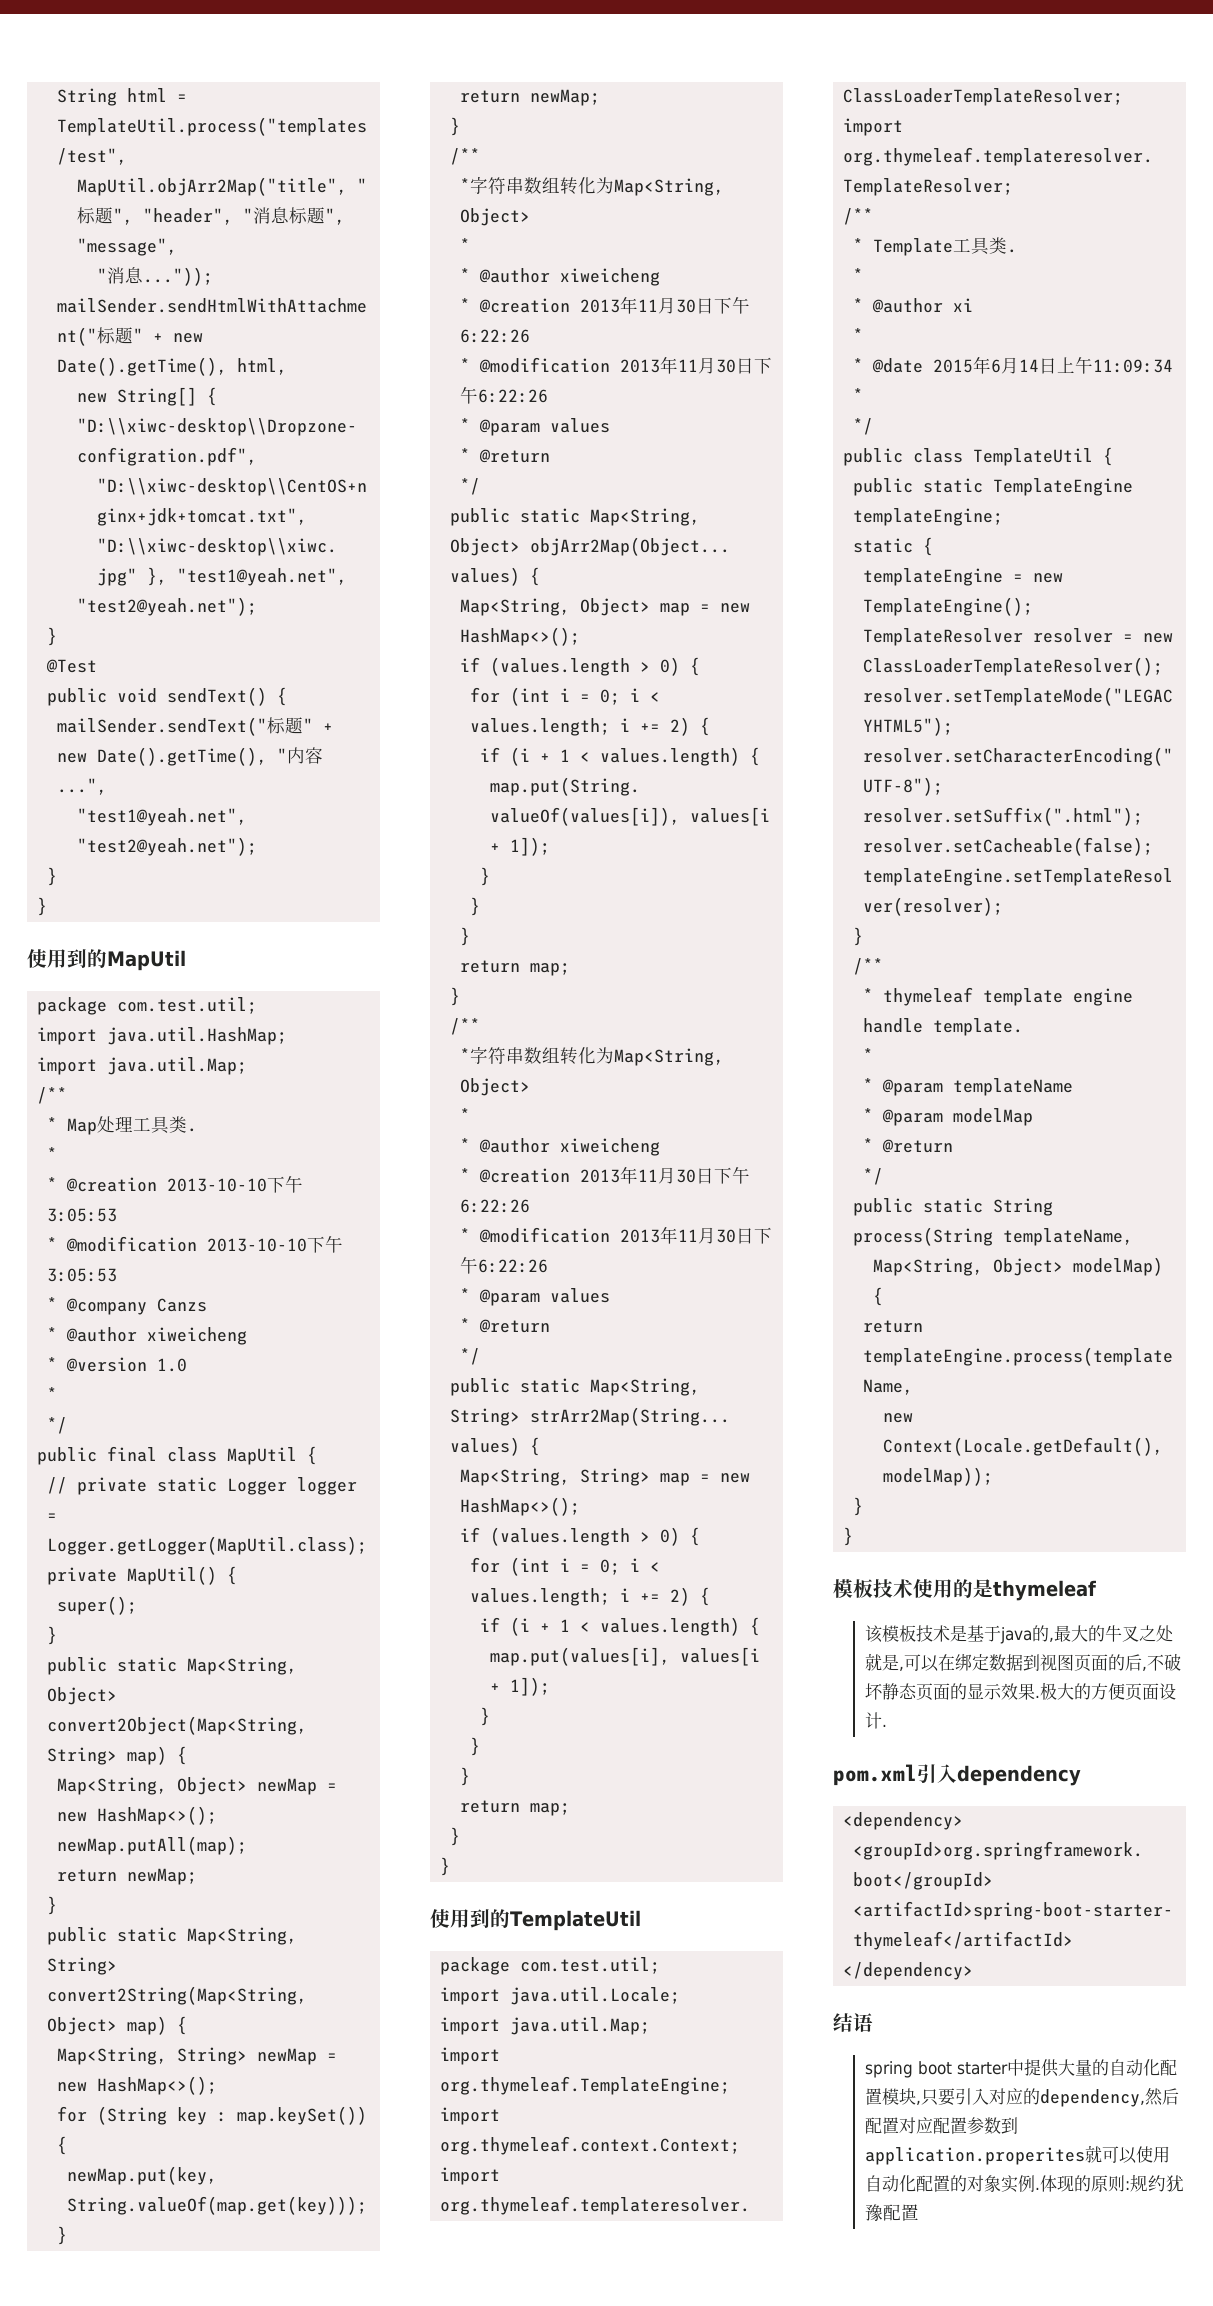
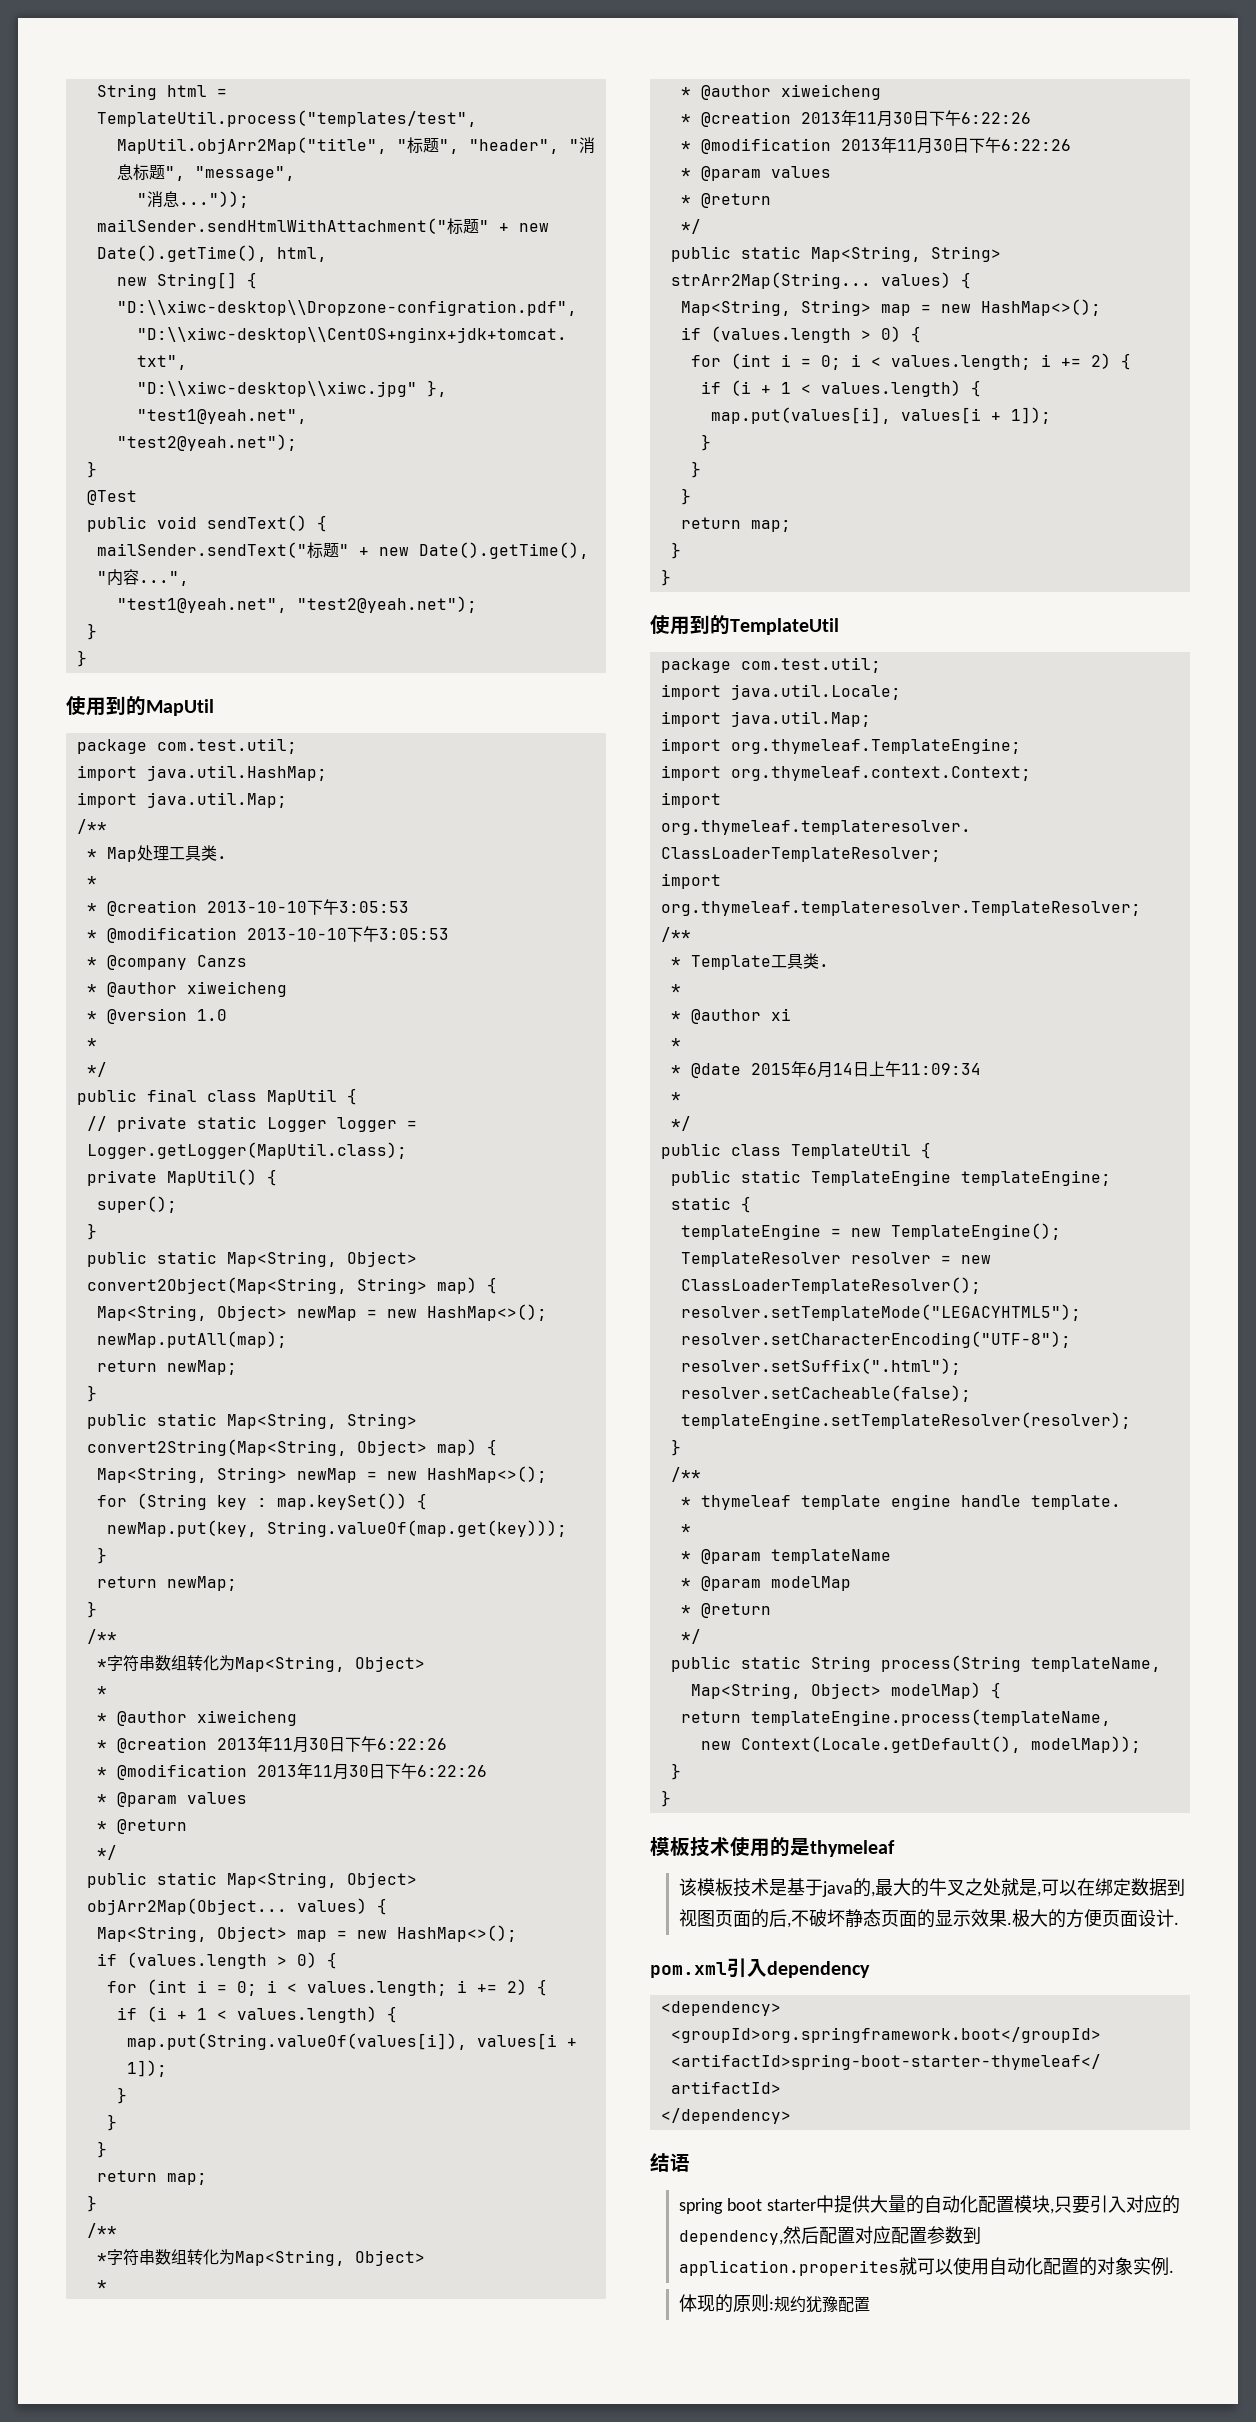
(1040, 2188) none -> (1174, 2271) //

